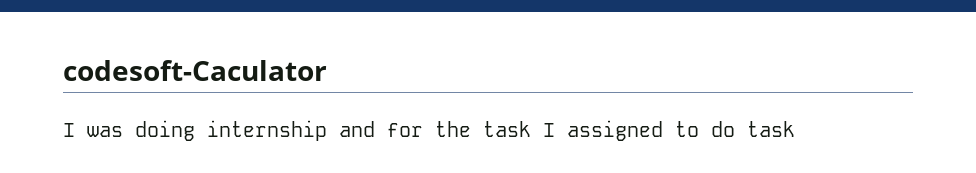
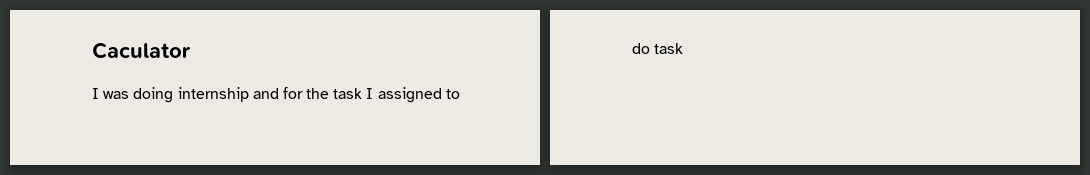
[63,60,327,81] codesoft-Caculator -> [92,42,191,59] Caculator

